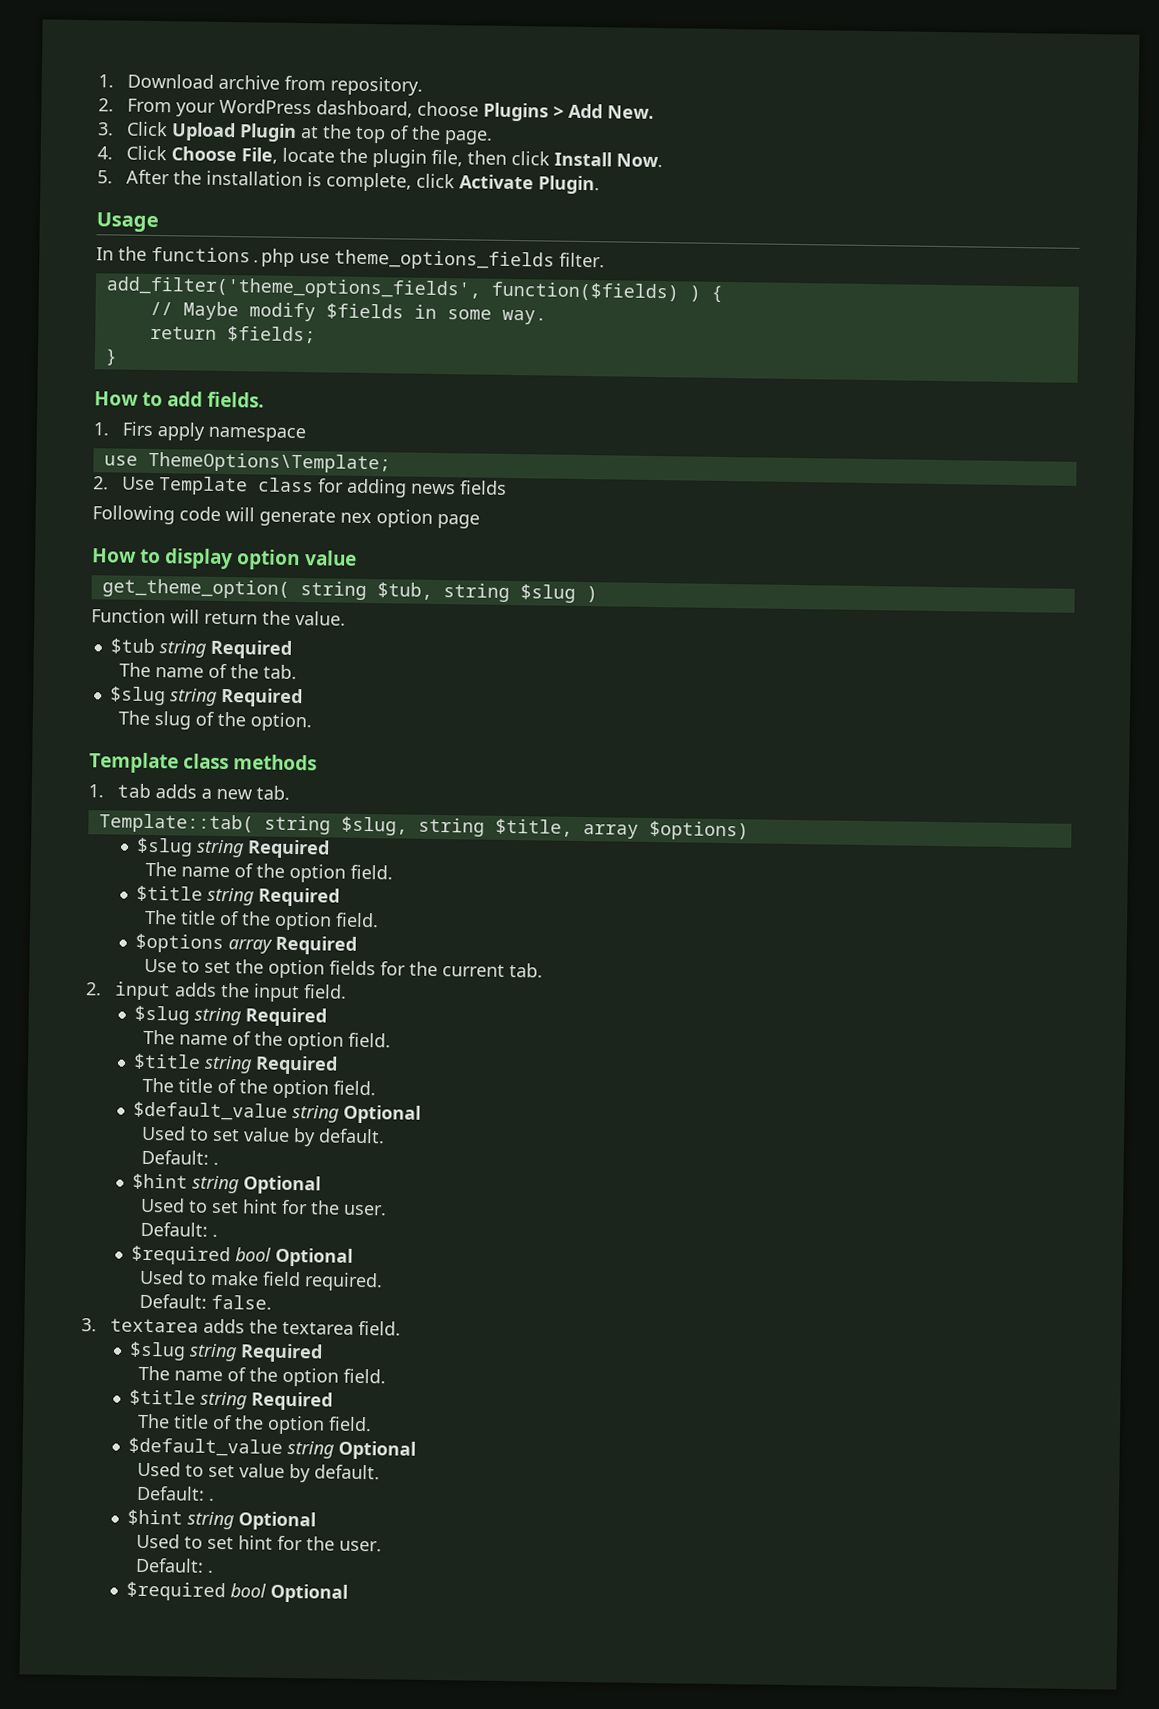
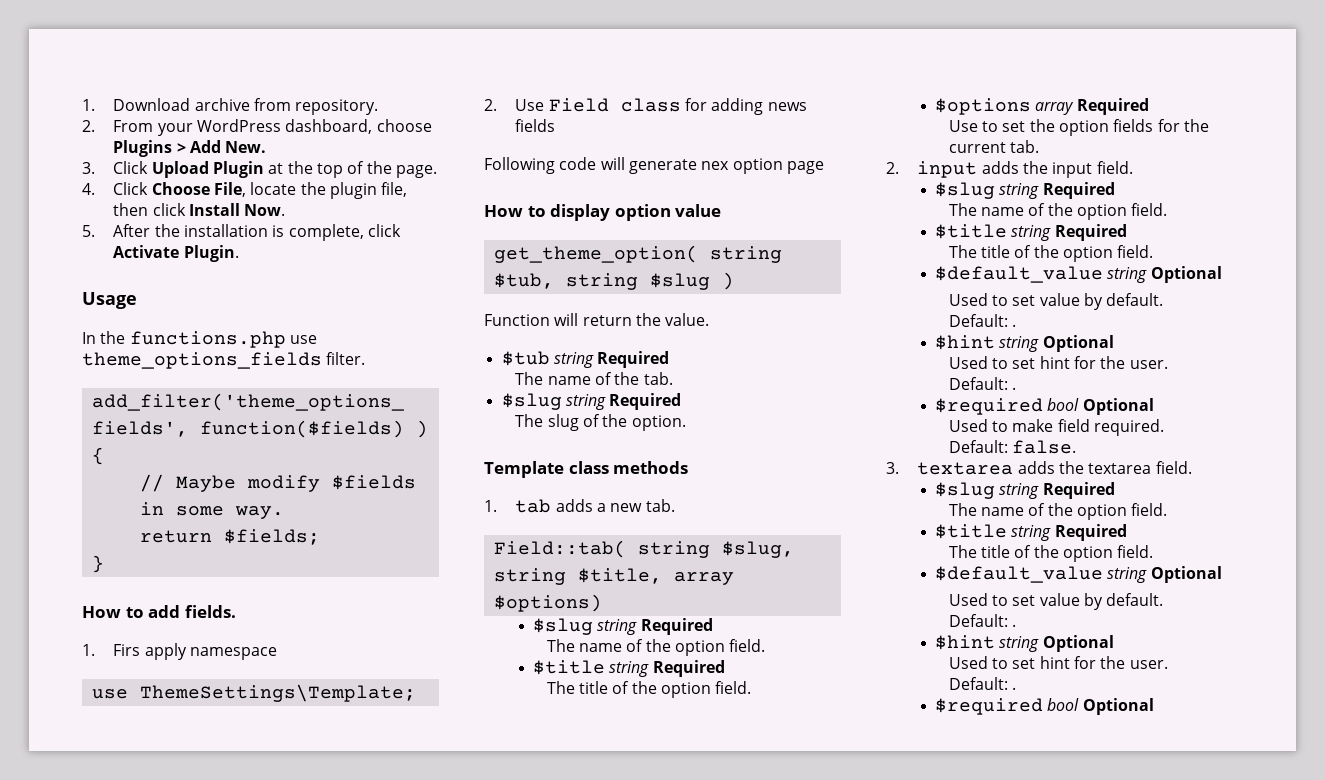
[147,451,391,474] ThemeOptions\Template; -> [139,684,416,702] ThemeSettings\Template;
[157,476,248,496] Template -> [548,98,609,112] Field
[98,813,254,834] Template::tab( -> [493,540,626,558] Field::tab(

